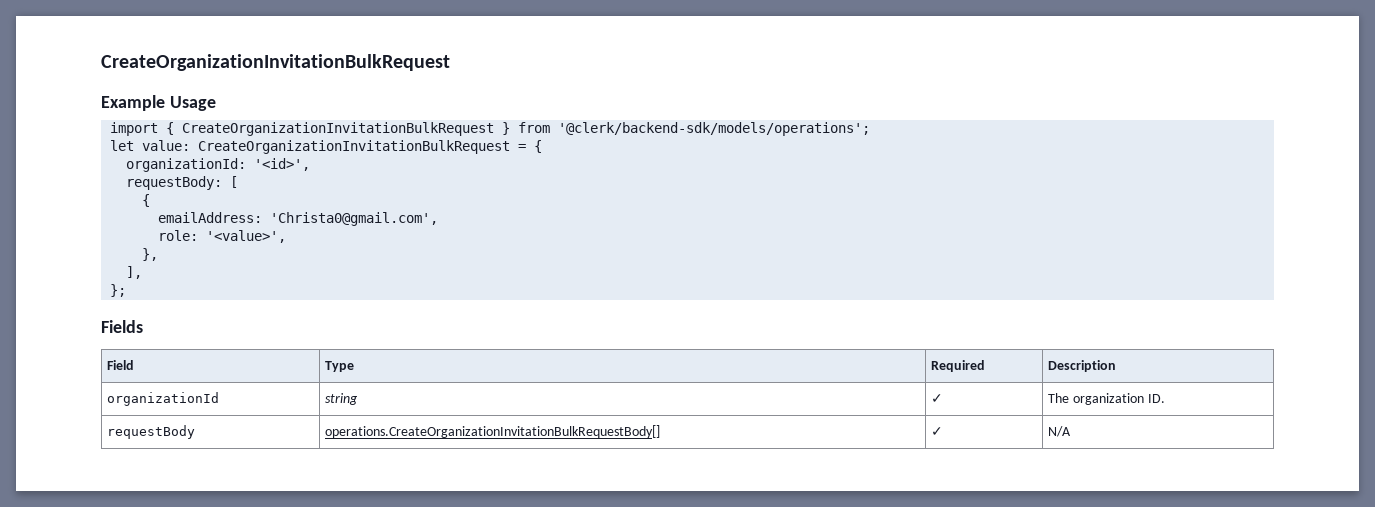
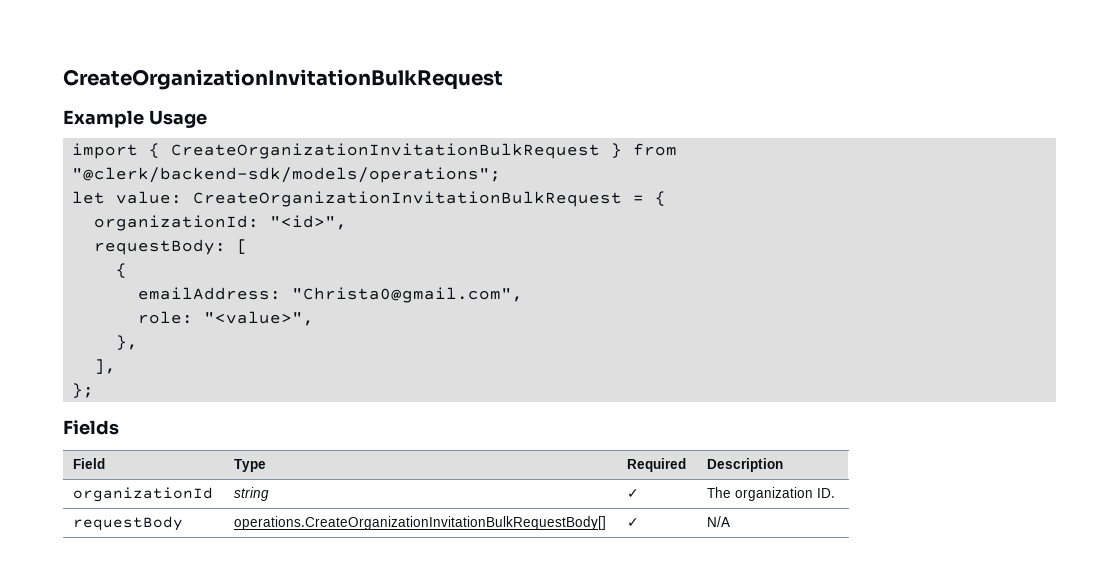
[558,122,871,136] '@clerk/backend-sdk/models/operations'; -> [72,167,501,183] "@clerk/backend-sdk/models/operations";
[254,158,311,171] '<id>', -> [270,215,347,230] "<id>",
[270,212,439,226] 'Christa0@gmail.com', -> [292,287,523,303] "Christa0@gmail.com",
[206,230,287,243] '<value>', -> [204,311,314,326] "<value>",

